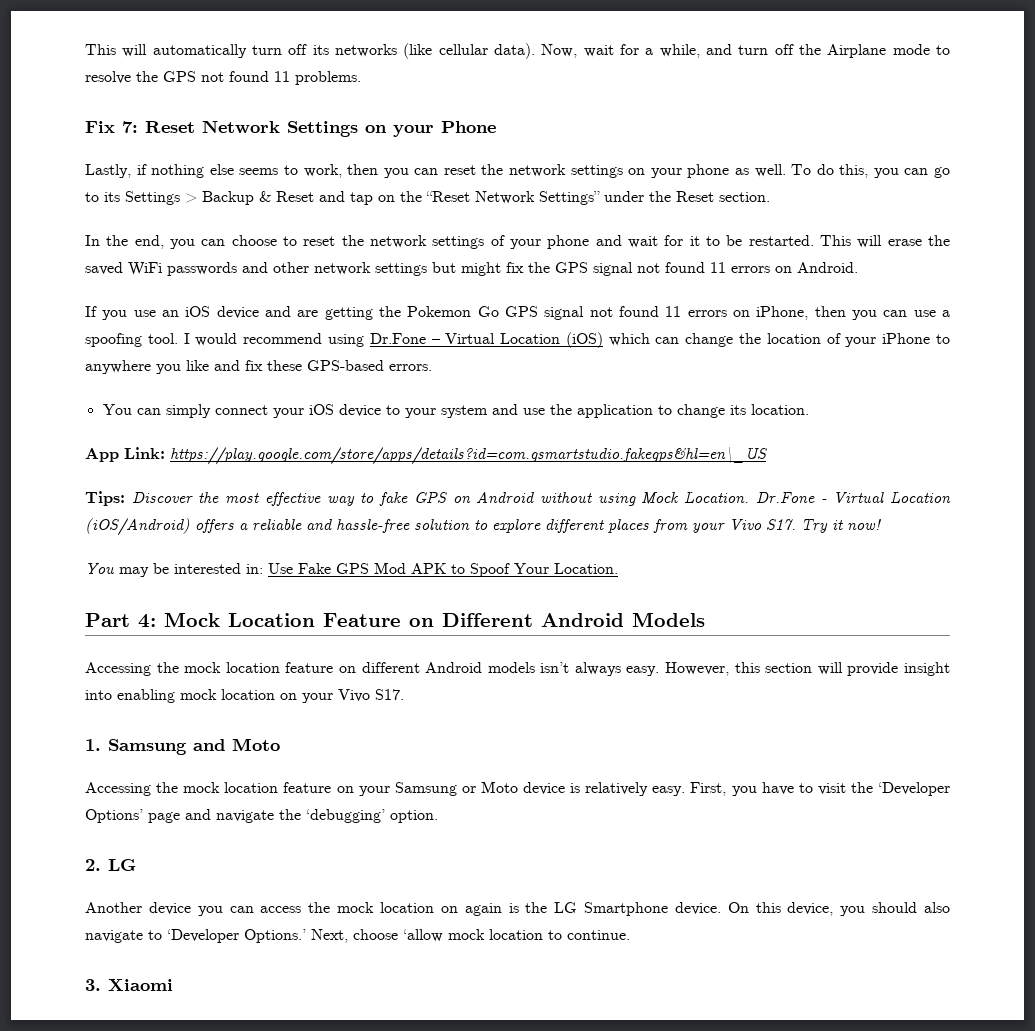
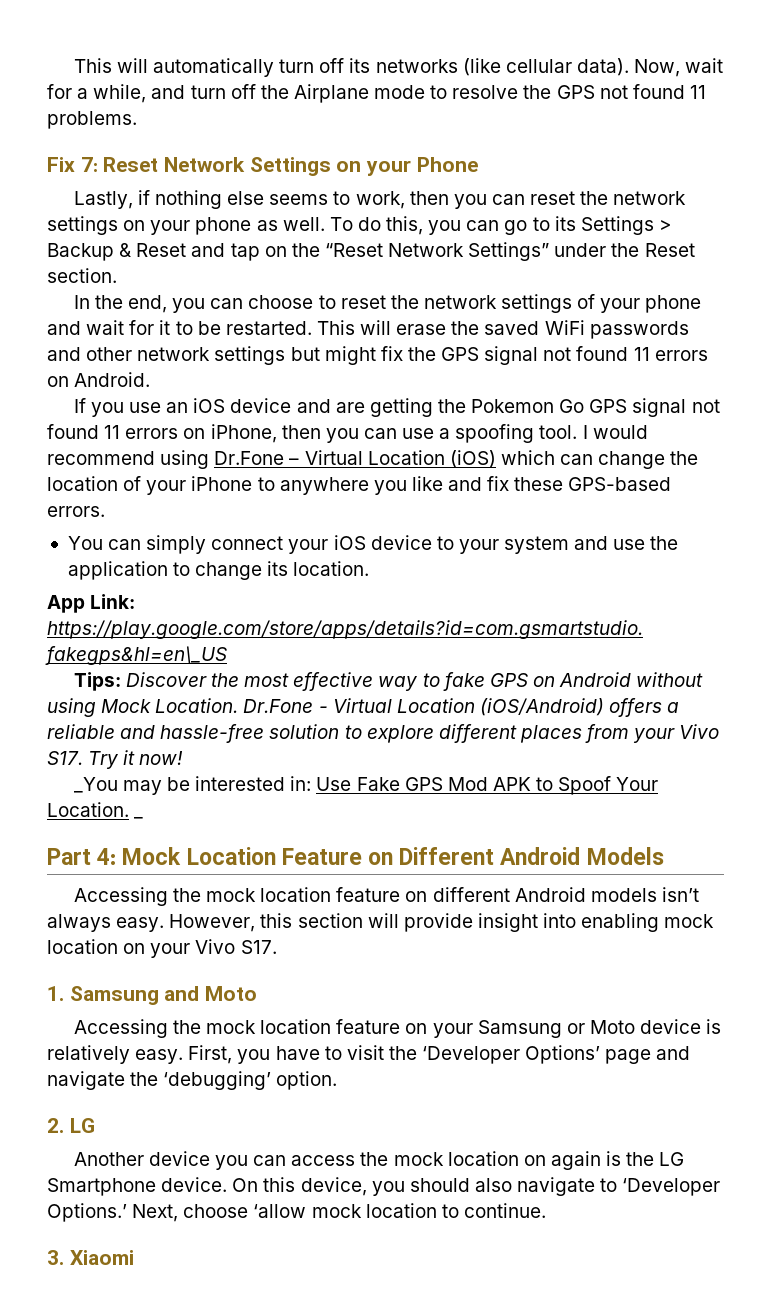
[85,563,114,574] You -> [73,777,118,793] _You
(618, 568) none -> [134,817,144,819] _

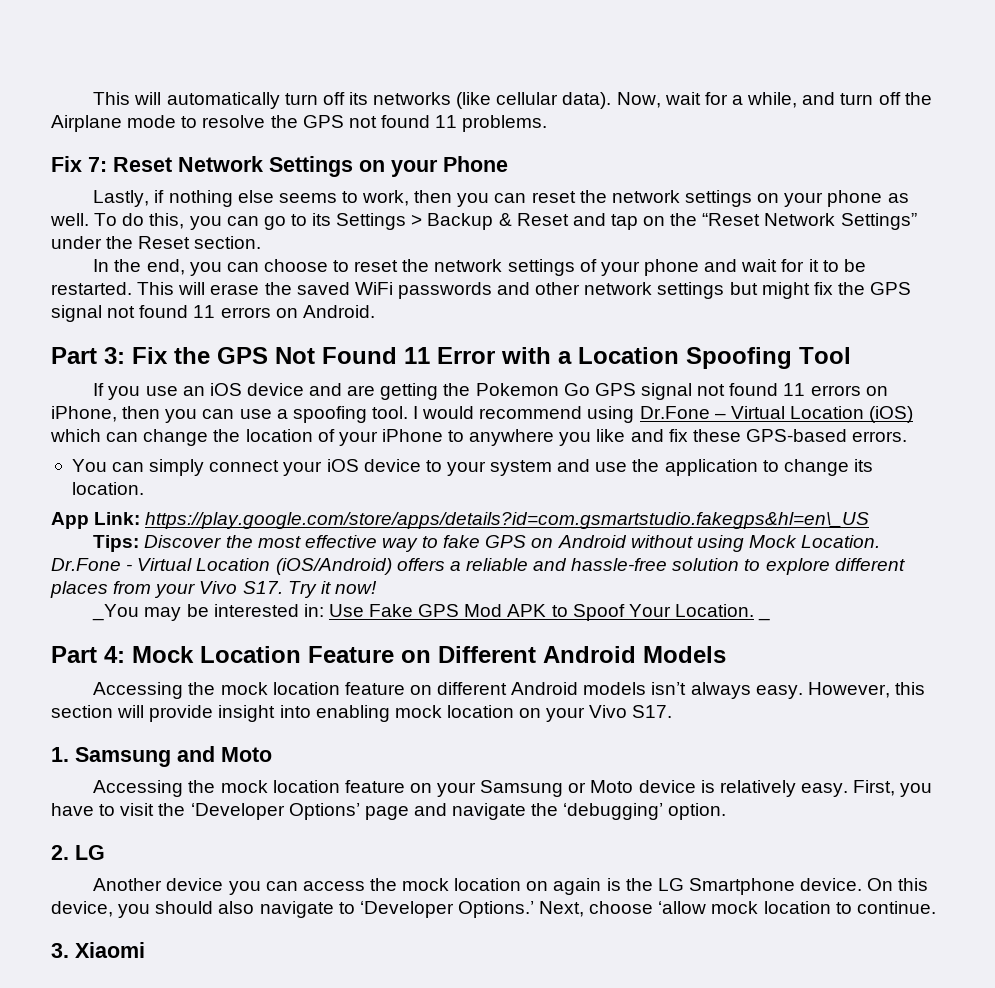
(151, 379) none -> [51,347,851,369] // Part 3: Fix the GPS Not Found 11 Error with a Location Spoofing Tool

